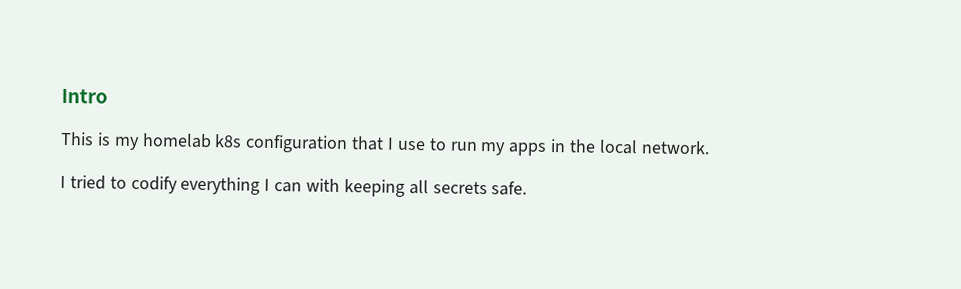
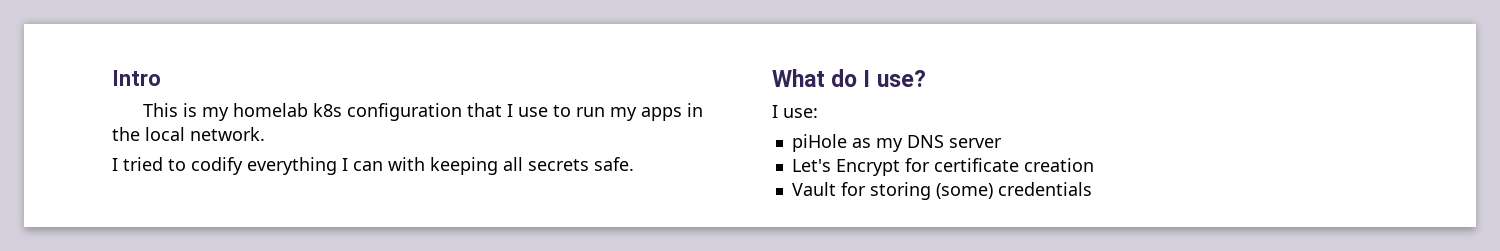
(528, 188) none -> [772,69,926,87] [772,105,818,118] [791,134,1002,152] [791,158,1094,176] [791,182,1092,200] // What do I use? // I use: // piHole as my DNS server // Let's Encrypt for certificate creation // Vault for storing (some) credentials

